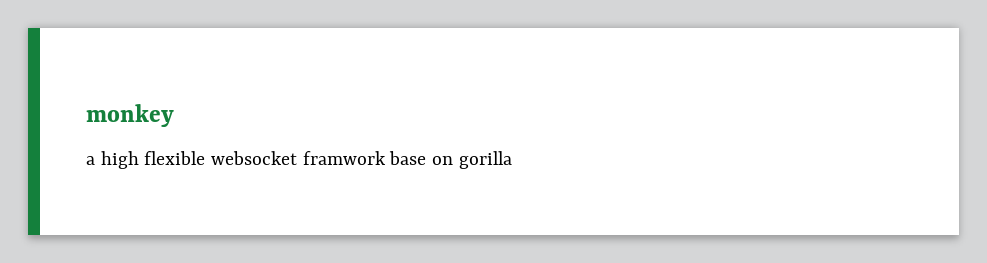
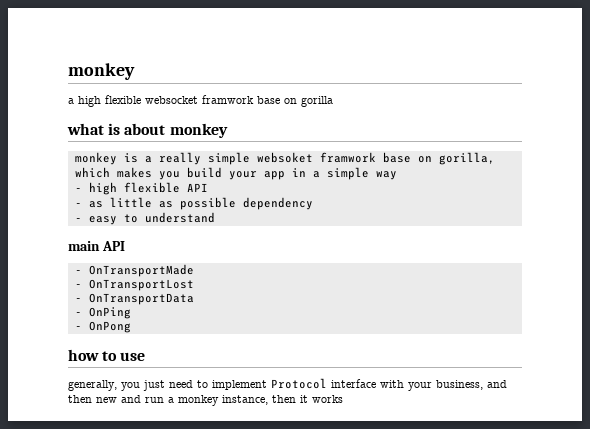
(512, 160) none -> [67,123,228,138] [74,152,495,165] [74,167,397,180] [74,182,208,195] [74,197,313,210] [74,212,215,225] [68,241,125,251] [74,264,194,277] [74,279,194,291] [74,293,194,305] [74,307,131,319] [74,321,131,333] [68,349,146,361] [68,378,507,391] [68,395,343,406] // what is about monkey // monkey is a really simple websoket framwork base on gorilla, which makes you build your app in a simple way // - high flexible API // - as little as possible dependency // - easy to understand // main API // - OnTransportMade // - OnTransportLost // - OnTransportData // - OnPing // - OnPong // how to use // generally, you just need to implement Protocol interface with your business, and then new and run a monkey instance, then it works

